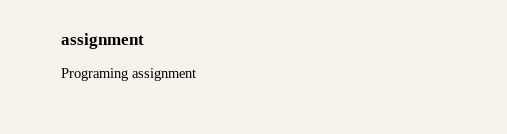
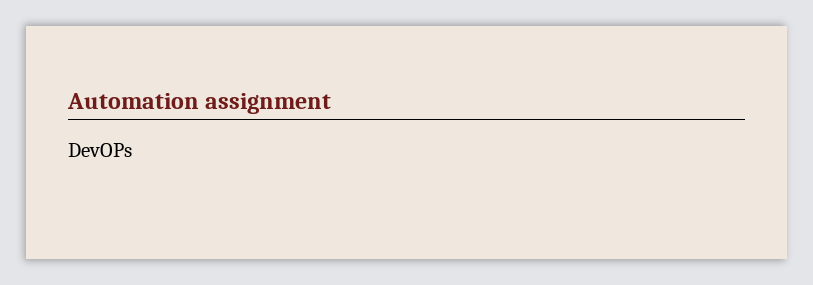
(61, 41) none -> [67,93,199,109] Automation
[61,68,196,81] Programing assignment -> [68,143,132,157] DevOPs

